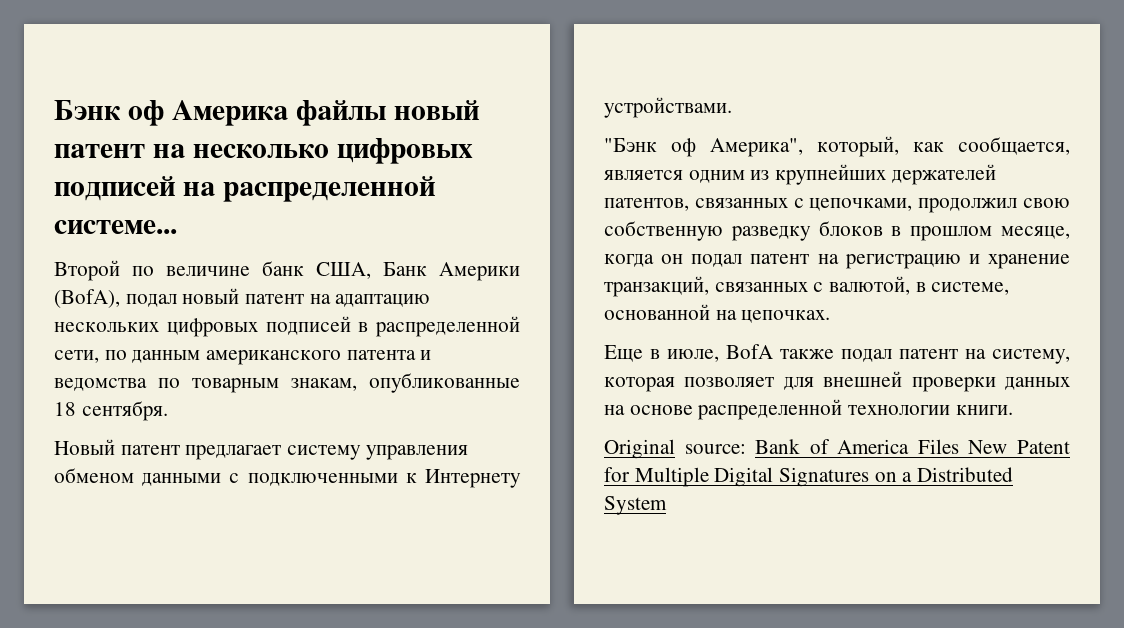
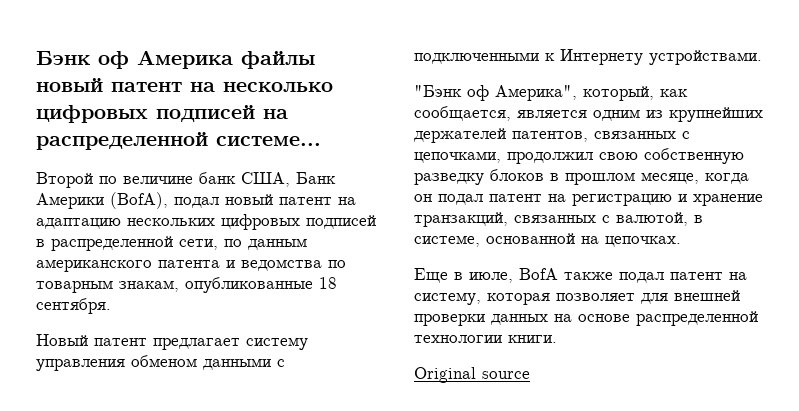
[684,439,1070,454] [604,467,1014,487] [604,496,667,515] source: Bank of America Files New Patent for Multiple Digital Signatures on a Distributed System -> [482,371,530,379] source

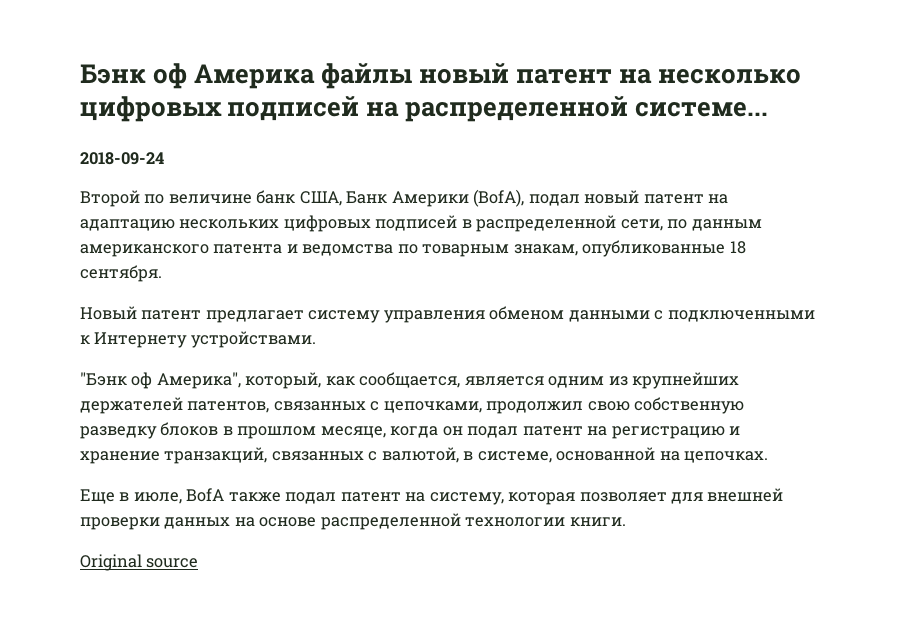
(321, 141) none -> [80,152,164,165] // 2018-09-24

